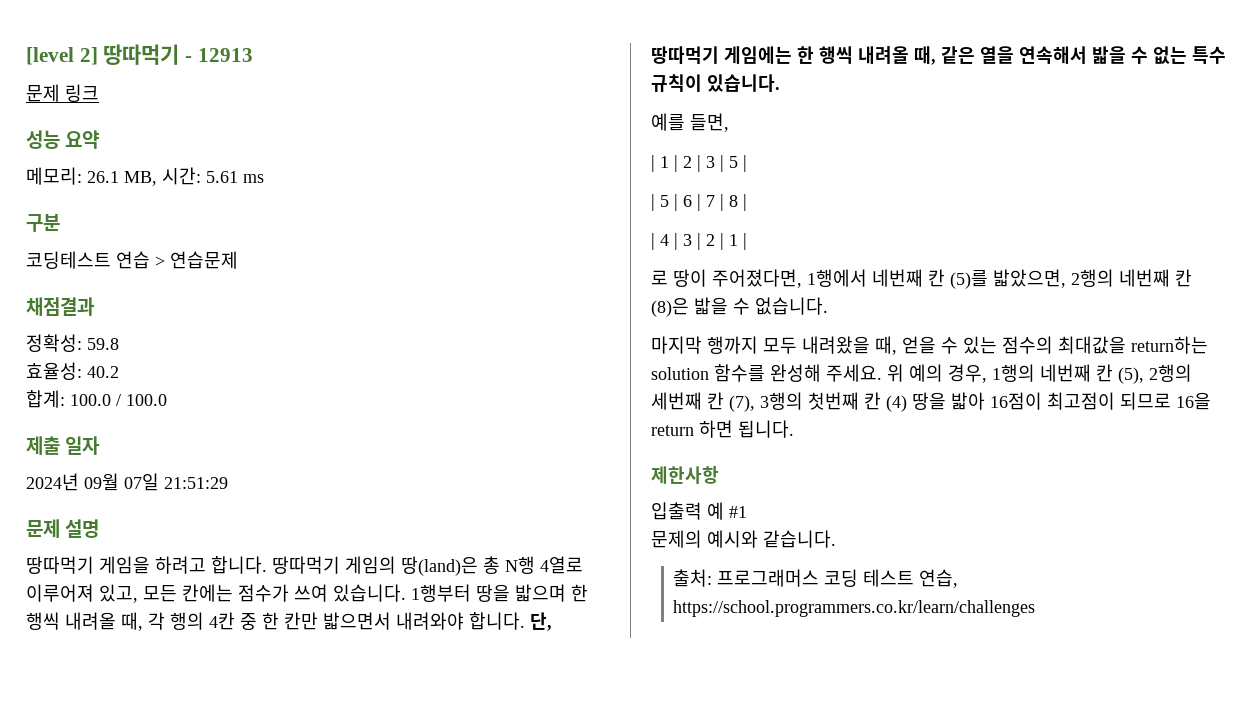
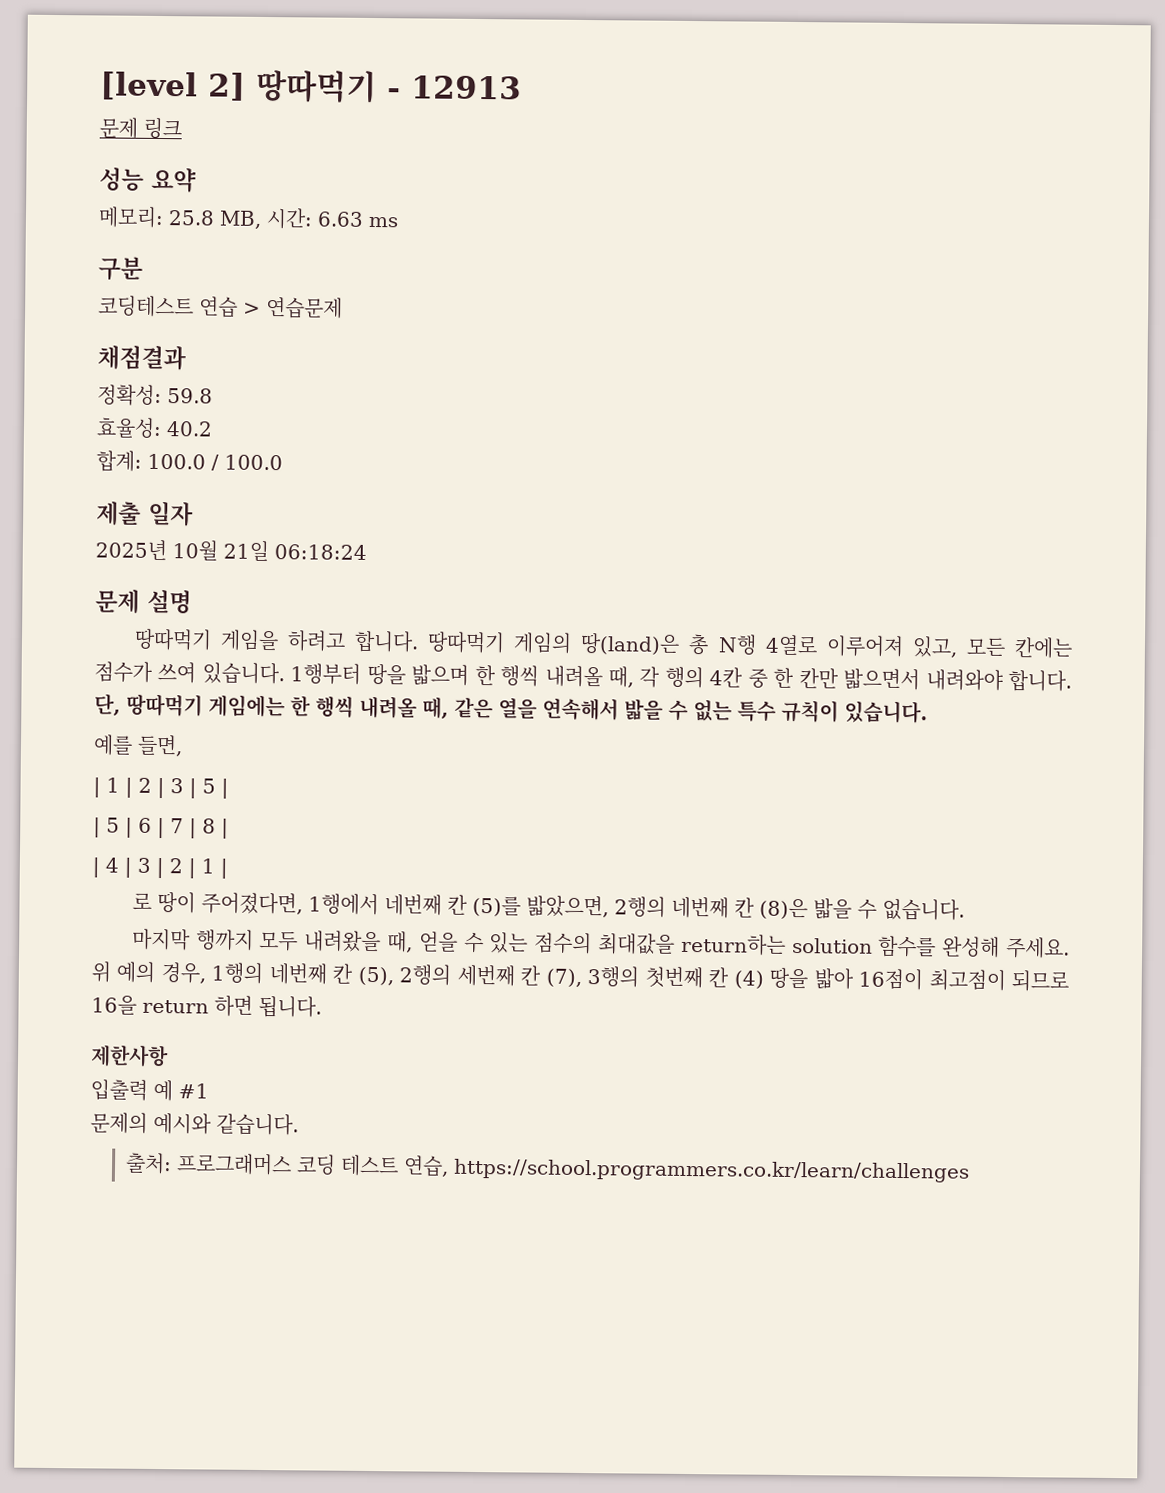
[87,171,119,183] 26.1 -> [168,210,215,226] 25.8
[206,171,238,183] 5.61 -> [317,211,364,227] 6.63
[26,473,228,491] 2024년 09월 07일 21:51:29 -> [95,539,367,562] 2025년 10월 21일 06:18:24

